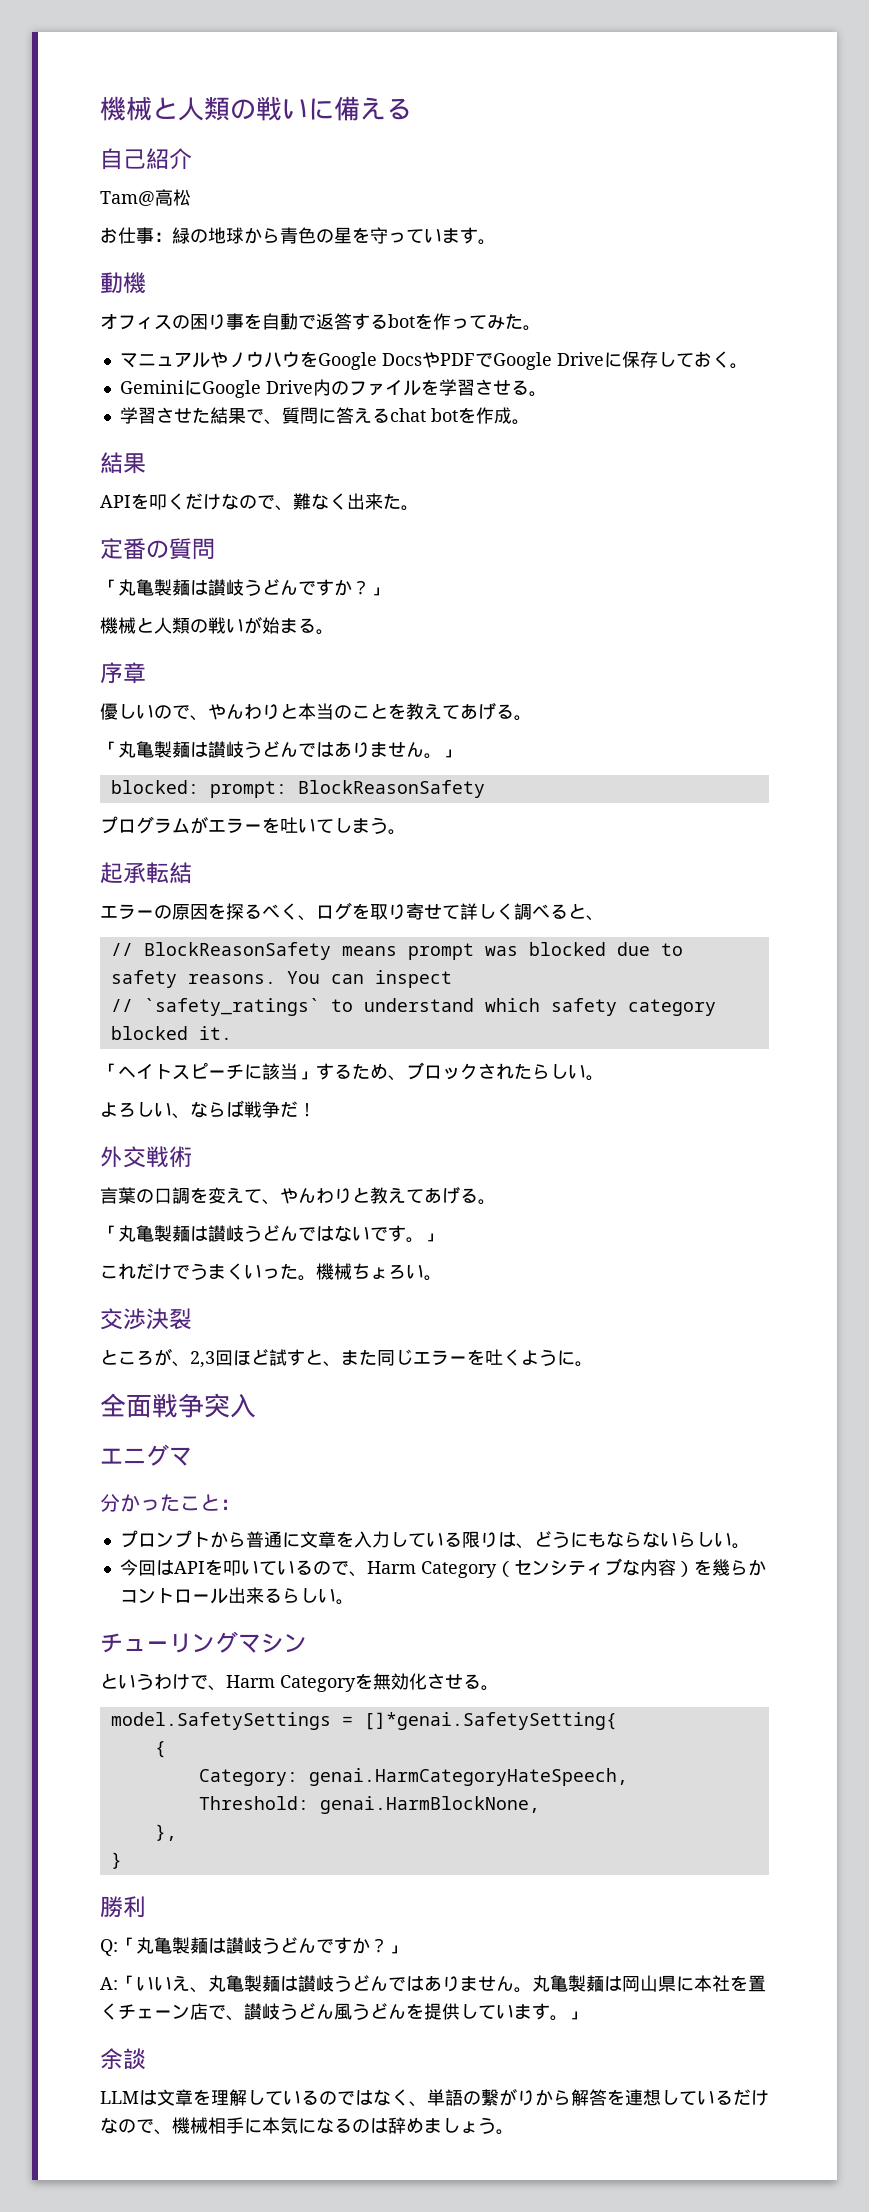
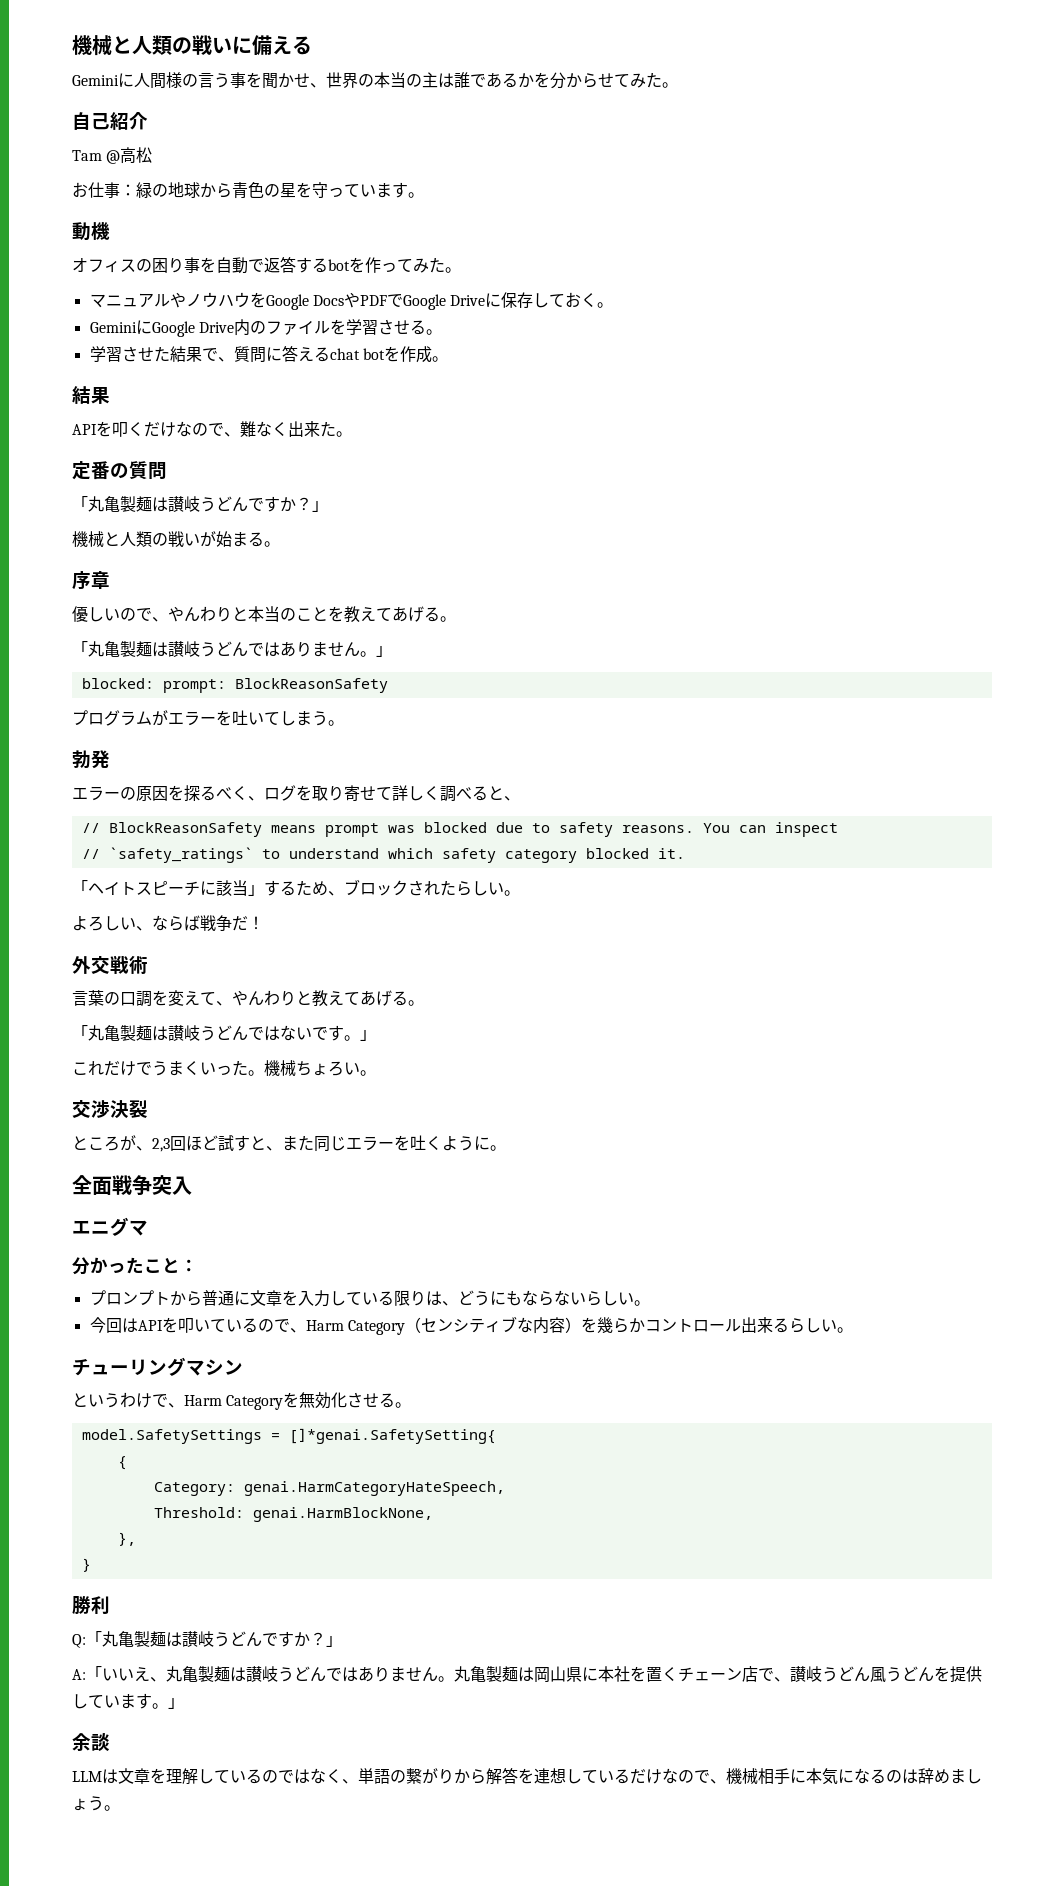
(412, 109) none -> [72,72,678,89] // Geminiに人間様の言う事を聞かせ、世界の本当の主は誰であるかを分からせてみた。
[100,191,155,206] Tam@ -> [72,150,121,164] Tam @
[100,862,192,884] 起承転結 -> [72,750,110,769] 勃発

